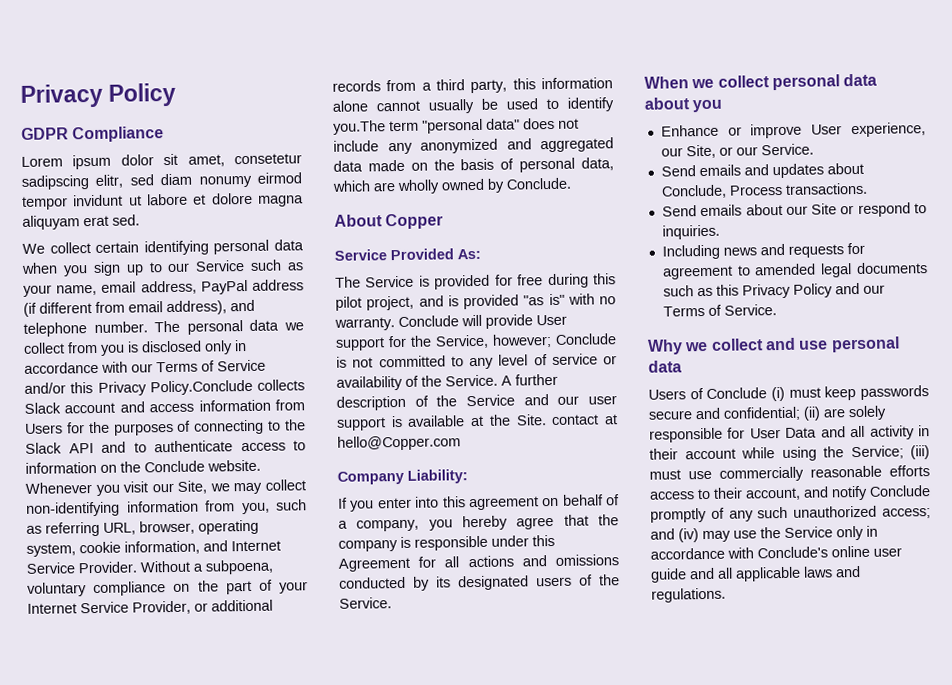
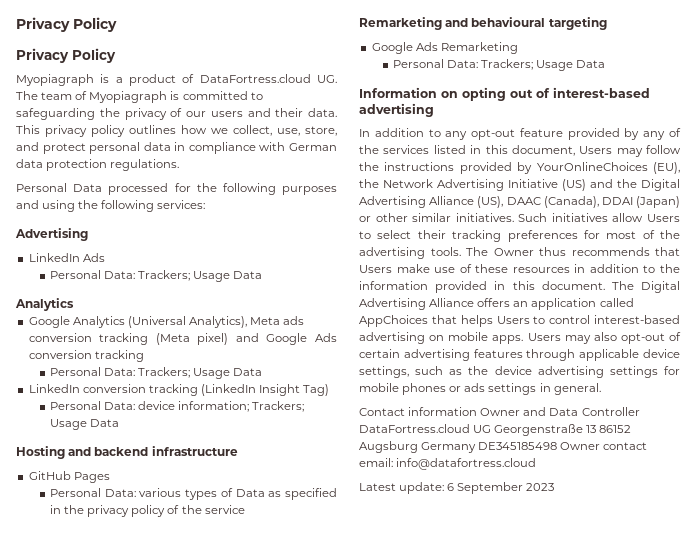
[20,82,177,108] [21,126,165,143] [21,153,302,170] [21,172,302,190] [22,192,304,210] [22,214,140,230] [22,239,304,256] [21,259,304,277] [23,279,304,297] [23,299,255,317] [23,319,304,337] [23,340,247,356] [24,359,266,374] [24,379,305,396] [24,399,305,414] [25,419,306,436] [25,440,306,454] [25,459,261,474] [25,479,307,496] [26,499,307,517] [26,519,259,537] [26,540,281,557] [26,559,274,575] [27,579,308,597] [27,599,273,615] [332,77,613,94] [332,97,614,114] [333,117,579,135] [333,137,614,155] [333,157,614,173] [332,177,571,195] [334,213,444,230] [334,248,481,261] [335,273,616,290] [335,293,616,311] [334,314,567,331] [335,333,617,351] [336,353,617,370] [336,373,558,391] [336,394,617,411] [336,414,618,431] [337,435,461,451] [337,469,468,485] [338,494,620,512] [338,514,619,532] [338,534,555,552] [338,554,619,572] [339,574,620,591] [339,597,392,609] [644,73,878,91] [644,97,724,113] [660,122,926,139] [660,143,814,159] [660,162,864,179] [660,182,868,199] [661,202,927,217] [661,224,720,240] [661,242,865,260] [662,262,928,280] [662,282,885,299] [662,304,777,317] [647,336,900,355] [648,360,682,373] [648,385,929,402] [648,405,887,421] [649,425,930,443] [649,445,930,462] [649,465,930,482] [649,485,931,501] [650,505,931,523] [650,525,878,543] [650,545,902,560] [650,565,861,583] [651,587,726,603] Privacy Policy // GDPR Compliance // Lorem ipsum dolor sit amet, consetetur sadipscing elitr, sed diam nonumy eirmod tempor invidunt ut labore et dolore magna aliquyam erat sed. // We collect certain identifying personal data when you sign up to our Service such as your name, email address, PayPal address (if different from email address), and telephone number. The personal data we collect from you is disclosed only in accordance with our Terms of Service and/or this Privacy Policy.Conclude collects Slack account and access information from Users for the purposes of connecting to the Slack API and to authenticate access to information on the Conclude website. Whenever you visit our Site, we may collect non-identifying information from you, such as referring URL, browser, operating system, cookie information, and Internet Service Provider. Without a subpoena, voluntary compliance on the part of your Internet Service Provider, or additional records from a third party, this information alone cannot usually be used to identify you.The term "personal data" does not include any anonymized and aggregated data made on the basis of personal data, which are wholly owned by Conclude. // About Copper // Service Provided As: // The Service is provided for free during this pilot project, and is provided "as is" with no warranty. Conclude will provide User support for the Service, however; Conclude is not committed to any level of service or availability of the Service. A further description of the Service and our user support is available at the Site. contact at hello@Copper.com // Company Liability: // If you enter into this agreement on behalf of a company, you hereby agree that the company is responsible under this Agreement for all actions and omissions conducted by its designated users of the Service. // When we collect personal data about you // Enhance or improve User experience, our Site, or our Service. // Send emails and updates about Conclude, Process transactions. // Send emails about our Site or respond to inquiries. // Including news and requests for agreement to amended legal documents such as this Privacy Policy and our Terms of Service. // Why we collect and use personal data // Users of Conclude (i) must keep passwords secure and confidential; (ii) are solely responsible for User Data and all activity in their account while using the Service; (iii) must use commercially reasonable efforts access to their account, and notify Conclude promptly of any such unauthorized access; and (iv) may use the Service only in accordance with Conclude's online user guide and all applicable laws and regulations. -> [16,17,117,32] [16,48,116,63] [16,74,337,86] [16,91,263,103] [16,108,337,120] [16,125,337,137] [16,142,337,154] [16,159,180,171] [16,183,337,195] [16,200,206,212] [15,228,88,241] [28,253,105,262] [49,270,263,282] [15,298,74,311] [28,316,305,328] [28,333,338,345] [28,350,144,362] [49,367,263,379] [28,384,330,396] [49,401,305,412] [49,419,120,430] [16,446,238,459] [28,471,110,483] [49,488,337,500] [49,505,245,517] [359,17,607,30] [371,42,518,54] [392,59,606,71] [359,87,650,101] [359,103,434,117] [359,128,681,140] [359,145,681,157] [359,162,680,174] [359,179,680,191] [359,196,680,208] [359,213,680,222] [359,230,680,242] [359,247,680,259] [359,264,680,273] [359,281,680,293] [359,298,634,310] [359,315,680,327] [359,332,681,344] [359,349,680,361] [359,366,680,378] [359,383,601,395] [359,407,640,416] [359,424,632,436] [359,441,648,453] [359,458,537,470] [359,482,555,494] Privacy Policy // Privacy Policy // Myopiagraph is a product of DataFortress.cloud UG. The team of Myopiagraph is committed to safeguarding the privacy of our users and their data. This privacy policy outlines how we collect, use, store, and protect personal data in compliance with German data protection regulations. // Personal Data processed for the following purposes and using the following services: // Advertising // LinkedIn Ads // Personal Data: Trackers; Usage Data // Analytics // Google Analytics (Universal Analytics), Meta ads conversion tracking (Meta pixel) and Google Ads conversion tracking // Personal Data: Trackers; Usage Data // LinkedIn conversion tracking (LinkedIn Insight Tag) // Personal Data: device information; Trackers; Usage Data // Hosting and backend infrastructure // GitHub Pages // Personal Data: various types of Data as specified in the privacy policy of the service // Remarketing and behavioural targeting // Google Ads Remarketing // Personal Data: Trackers; Usage Data // Information on opting out of interest-based advertising // In addition to any opt-out feature provided by any of the services listed in this document, Users may follow the instructions provided by YourOnlineChoices (EU), the Network Advertising Initiative (US) and the Digital Advertising Alliance (US), DAAC (Canada), DDAI (Japan) or other similar initiatives. Such initiatives allow Users to select their tracking preferences for most of the advertising tools. The Owner thus recommends that Users make use of these resources in addition to the information provided in this document. The Digital Advertising Alliance offers an application called AppChoices that helps Users to control interest-based advertising on mobile apps. Users may also opt-out of certain advertising features through applicable device settings, such as the device advertising settings for mobile phones or ads settings in general. // Contact information Owner and Data Controller DataFortress.cloud UG Georgenstraße 13 86152 Augsburg Germany DE345185498 Owner contact email: info@datafortress.cloud // Latest update: 6 September 2023

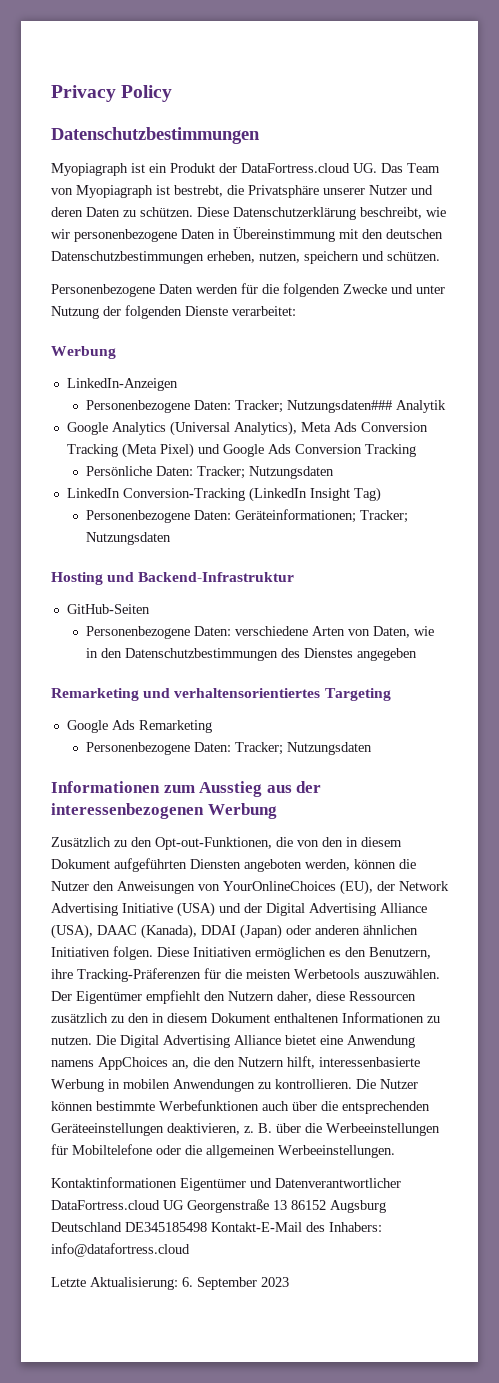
[16,17,117,32] [16,48,116,63] [16,74,337,86] [16,91,263,103] [16,108,337,120] [16,125,337,137] [16,142,337,154] [16,159,180,171] [16,183,337,195] [16,200,206,212] [15,228,88,241] [28,253,105,262] [49,270,263,282] [15,298,74,311] Privacy Policy // Privacy Policy // Myopiagraph is a product of DataFortress.cloud UG. The team of Myopiagraph is committed to safeguarding the privacy of our users and their data. This privacy policy outlines how we collect, use, store, and protect personal data in compliance with German data protection regulations. // Personal Data processed for the following purposes and using the following services: // Advertising // LinkedIn Ads // Personal Data: Trackers; Usage Data // Analytics -> [51,85,173,102] [51,127,260,144] [51,163,440,176] [51,185,433,198] [51,207,446,220] [51,227,443,242] [51,251,440,264] [51,283,445,297] [51,305,296,319] [51,346,116,359] [66,378,178,391] [86,400,447,413] Privacy Policy // Datenschutzbestimmungen // Myopiagraph ist ein Produkt der DataFortress.cloud UG. Das Team von Myopiagraph ist bestrebt, die Privatsphäre unserer Nutzer und deren Daten zu schützen. Diese Datenschutzerklärung beschreibt, wie wir personenbezogene Daten in Übereinstimmung mit den deutschen Datenschutzbestimmungen erheben, nutzen, speichern und schützen. // Personenbezogene Daten werden für die folgenden Zwecke und unter Nutzung der folgenden Dienste verarbeitet: // Werbung // LinkedIn-Anzeigen // Personenbezogene Daten: Tracker; Nutzungsdaten### Analytik
[283,316,305,325] [28,333,338,345] [28,350,144,362] [49,367,263,379] [28,384,198,396] ads conversion tracking (Meta pixel) and Google Ads conversion tracking // Personal Data: Trackers; Usage Data // LinkedIn conversion tracking -> [333,422,428,432] [66,443,416,458] [86,466,335,479] [66,488,245,501] Ads Conversion Tracking (Meta Pixel) und Google Ads Conversion Tracking // Persönliche Daten: Tracker; Nutzungsdaten // LinkedIn Conversion-Tracking
[49,401,305,412] [49,419,120,430] [16,446,238,459] [28,471,110,483] [49,488,337,500] [49,505,245,517] [359,17,607,30] [371,42,518,54] [392,59,606,71] [359,87,650,101] [359,103,434,117] [359,128,681,140] [359,145,681,157] [359,162,533,174] Personal Data: device information; Trackers; Usage Data // Hosting and backend infrastructure // GitHub Pages // Personal Data: various types of Data as specified in the privacy policy of the service // Remarketing and behavioural targeting // Google Ads Remarketing // Personal Data: Trackers; Usage Data // Information on opting out of interest-based advertising // In addition to any opt-out feature provided by any of the services listed in this document, Users may follow the instructions provided by -> [86,509,409,523] [86,532,172,545] [51,572,295,585] [66,604,150,614] [86,626,435,639] [86,648,418,661] [51,688,391,701] [66,720,212,733] [86,742,373,755] [51,781,322,797] [51,803,277,819] [51,837,402,850] [51,858,416,872] [51,881,220,894] Personenbezogene Daten: Geräteinformationen; Tracker; Nutzungsdaten // Hosting und Backend-Infrastruktur // GitHub-Seiten // Personenbezogene Daten: verschiedene Arten von Daten, wie in den Datenschutzbestimmungen des Dienstes angegeben // Remarketing und verhaltensorientiertes Targeting // Google Ads Remarketing // Personenbezogene Daten: Tracker; Nutzungsdaten // Informationen zum Ausstieg aus der interessenbezogenen Werbung // Zusätzlich zu den Opt-out-Funktionen, die von den in diesem Dokument aufgeführten Diensten angeboten werden, können die Nutzer den Anweisungen von
[359,179,379,188] the -> [377,881,395,891] der
[562,179,680,191] [359,196,680,208] [359,213,680,222] [359,230,680,242] [359,247,680,259] [359,264,680,273] [359,281,680,293] [359,298,634,310] [359,315,680,327] [359,332,681,344] [359,349,680,361] [359,366,680,378] [359,383,601,395] [359,407,640,416] (US) and the Digital Advertising Alliance (US), DAAC (Canada), DDAI (Japan) or other similar initiatives. Such initiatives allow Users to select their tracking preferences for most of the advertising tools. The Owner thus recommends that Users make use of these resources in addition to the information provided in this document. The Digital Advertising Alliance offers an application called AppChoices that helps Users to control interest-based advertising on mobile apps. Users may also opt-out of certain advertising features through applicable device settings, such as the device advertising settings for mobile phones or ads settings in general. // Contact information Owner and Data Controller -> [177,902,427,917] [51,924,418,939] [51,946,431,960] [51,968,440,982] [51,990,416,1004] [51,1012,440,1023] [51,1035,415,1048] [51,1056,420,1070] [51,1079,418,1092] [51,1100,430,1114] [51,1123,440,1136] [51,1144,395,1158] [51,1177,401,1191] (USA) und der Digital Advertising Alliance (USA), DAAC (Kanada), DDAI (Japan) oder anderen ähnlichen Initiativen folgen. Diese Initiativen ermöglichen es den Benutzern, ihre Tracking-Präferenzen für die meisten Werbetools auszuwählen. Der Eigentümer empfiehlt den Nutzern daher, diese Ressourcen zusätzlich zu den in diesem Dokument enthaltenen Informationen zu nutzen. Die Digital Advertising Alliance bietet eine Anwendung namens AppChoices an, die den Nutzern hilft, interessenbasierte Werbung in mobilen Anwendungen zu kontrollieren. Die Nutzer können bestimmte Werbefunktionen auch über die entsprechenden Geräteeinstellungen deaktivieren, z. B. über die Werbeeinstellungen für Mobiltelefone oder die allgemeinen Werbeeinstellungen. // Kontaktinformationen Eigentümer und Datenverantwortlicher
[421,442,648,453] [359,458,537,470] [359,482,455,494] Germany DE345185498 Owner contact email: info@datafortress.cloud // Latest update: 6 -> [51,1222,382,1232] [51,1243,190,1257] [51,1277,193,1290] Deutschland DE345185498 Kontakt-E-Mail des Inhabers: info@datafortress.cloud // Letzte Aktualisierung: 6.

